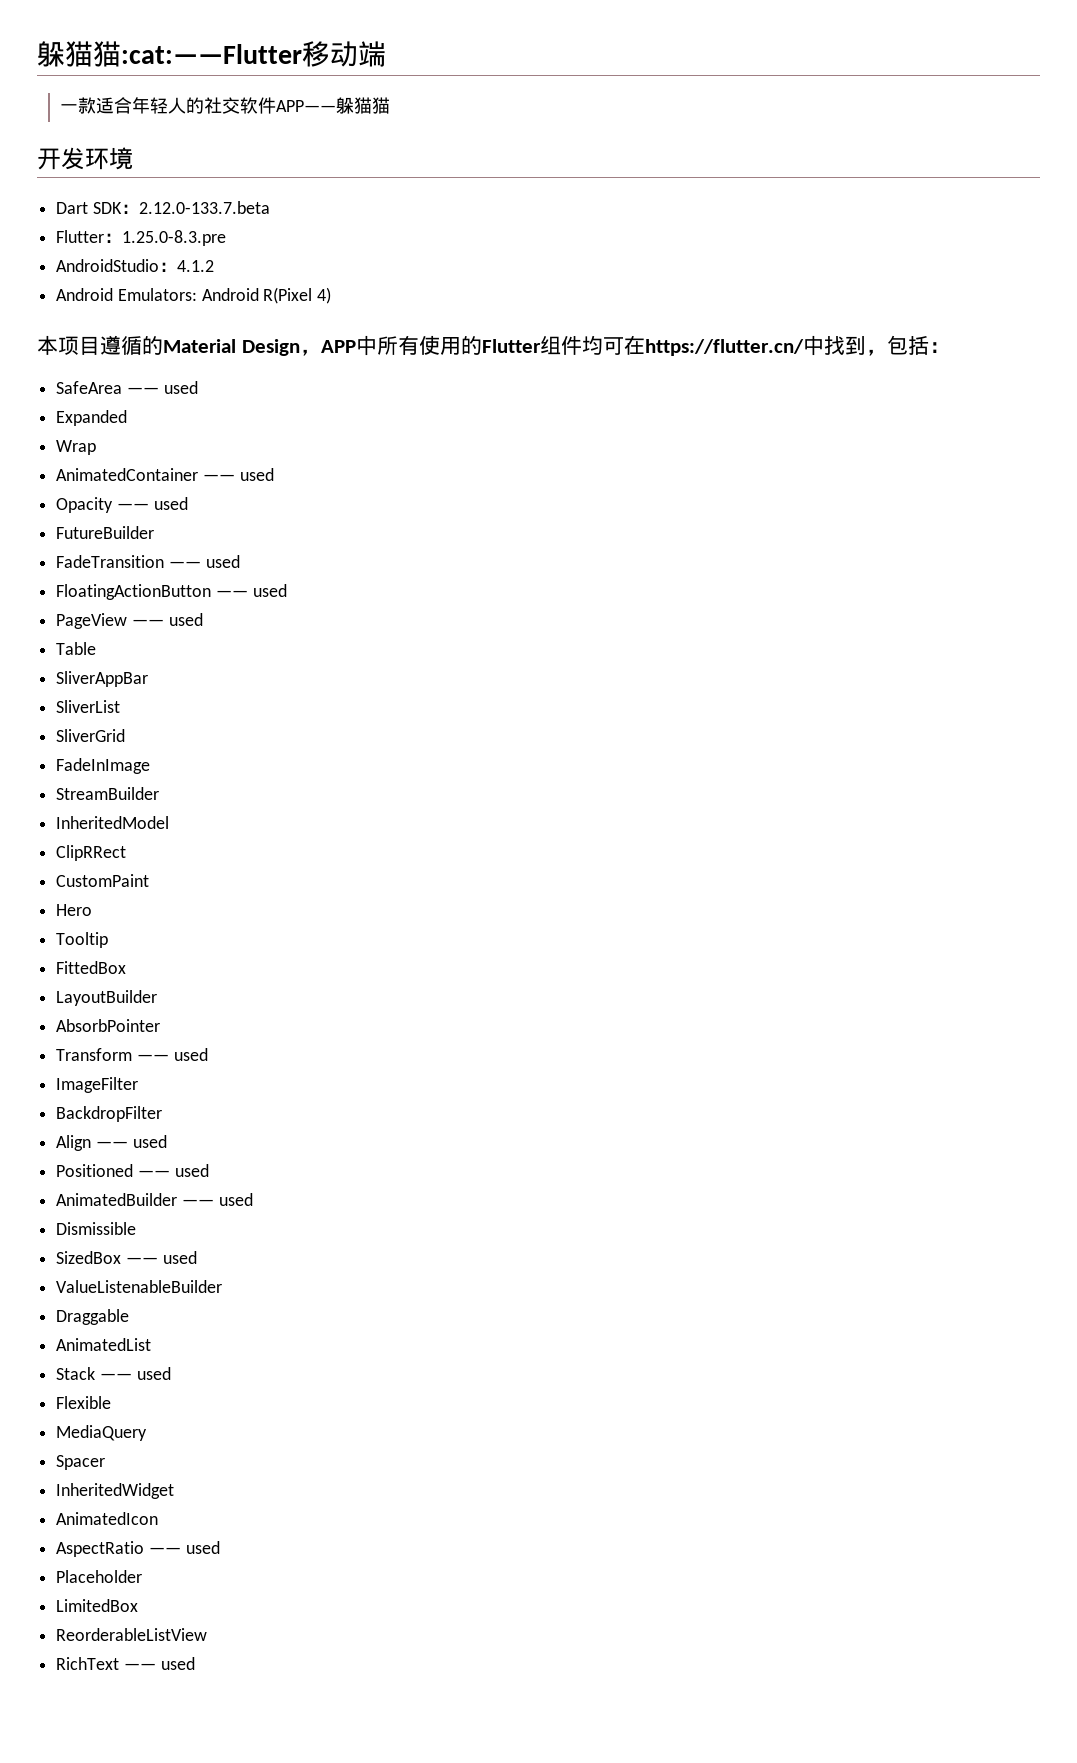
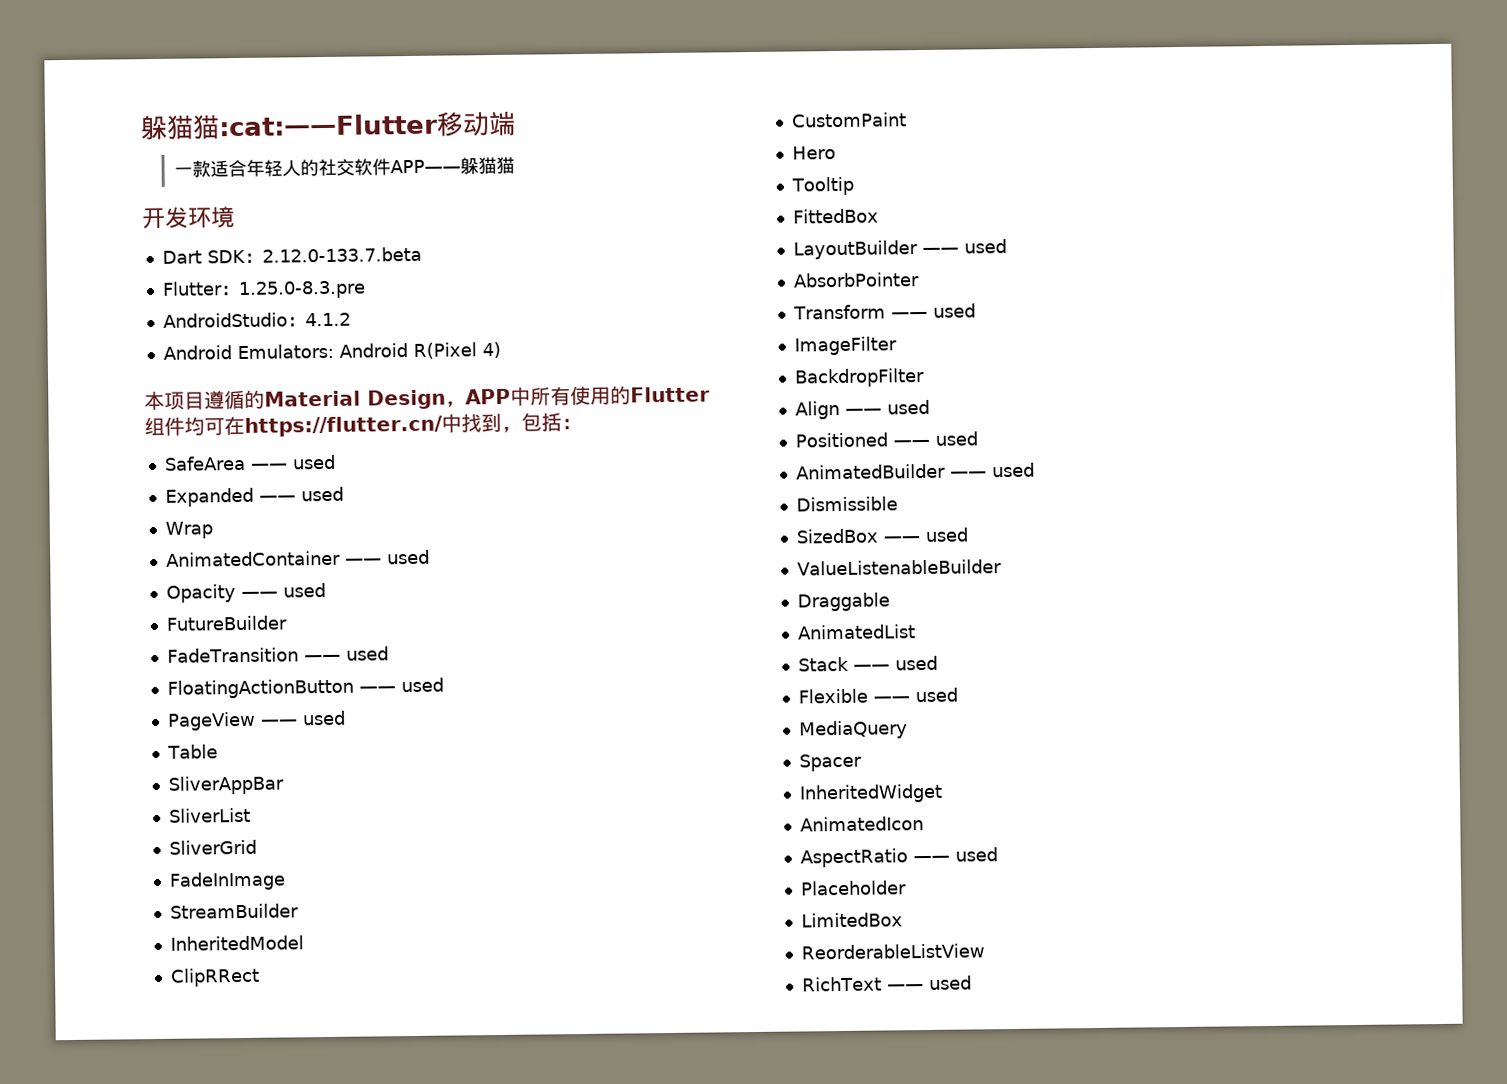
(128, 418) none -> [258,486,344,502] —— used
(158, 998) none -> [921,239,1007,255] —— used
(112, 1402) none -> [872,687,958,703] —— used

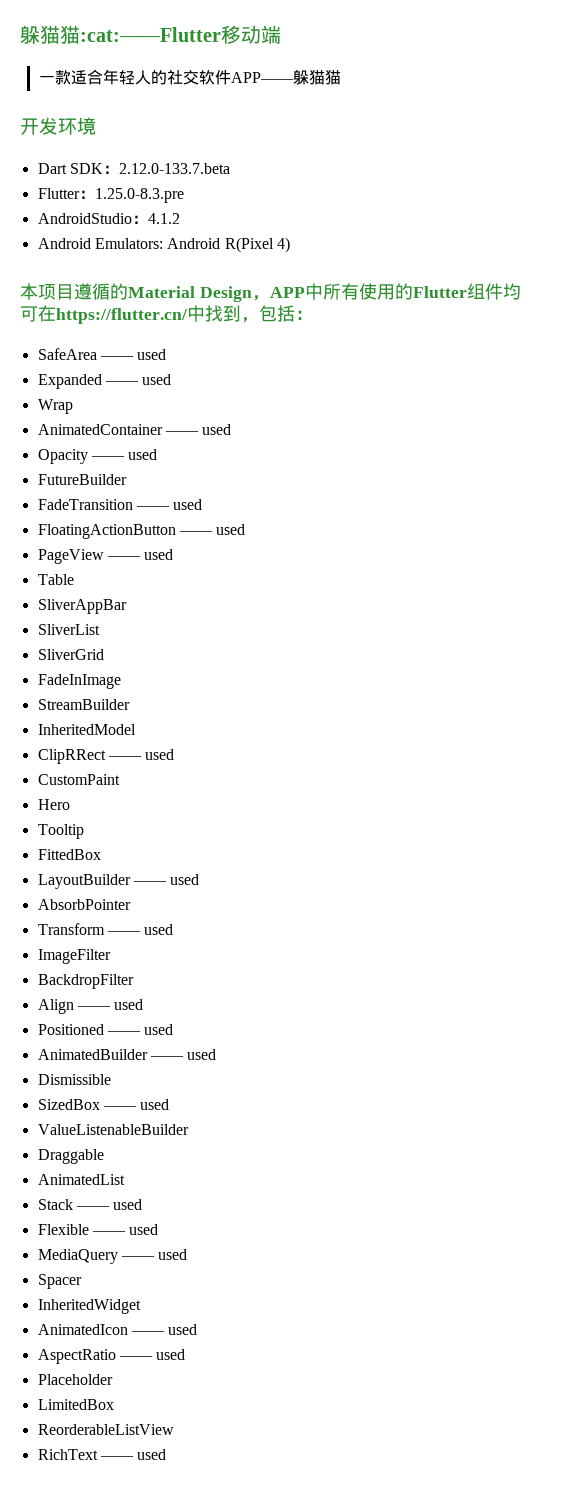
(260, 977) none -> [107,749,175,760] —— used
(908, 730) none -> [120,1249,188,1260] —— used
(924, 824) none -> [130,1324,198,1335] —— used

